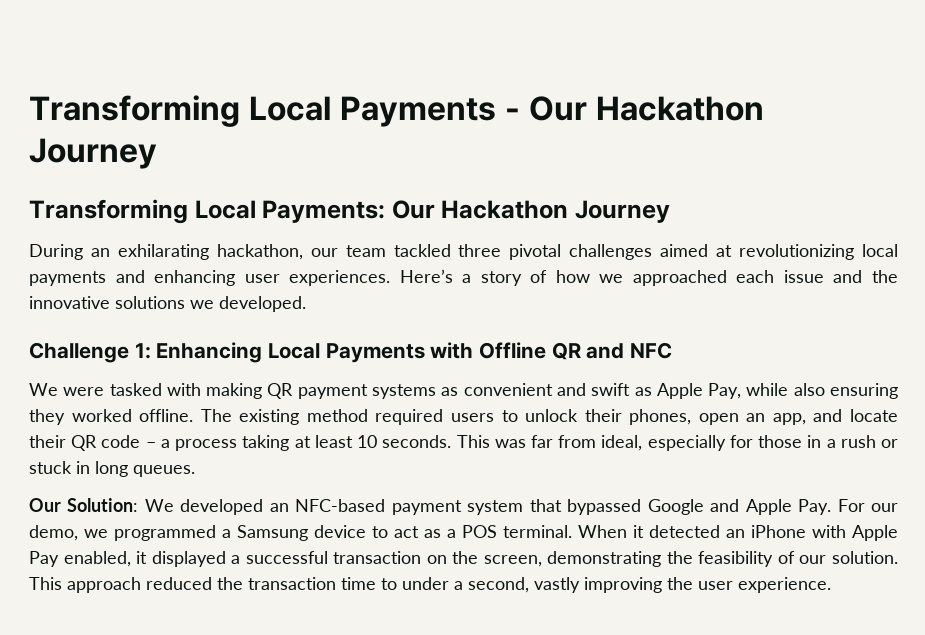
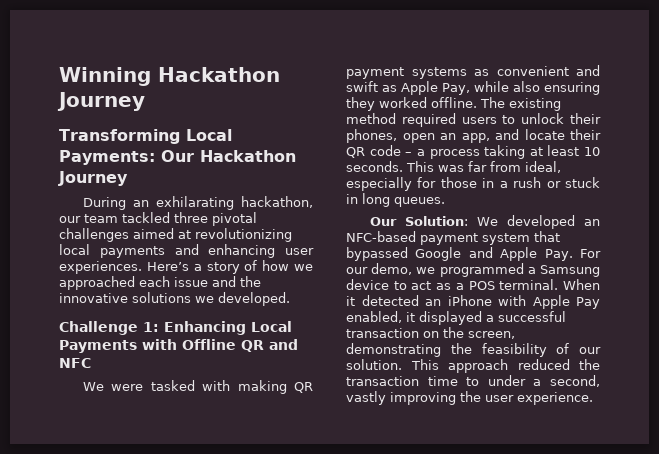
[29,95,587,127] Transforming Local Payments - Our -> [59,67,151,86] Winning

